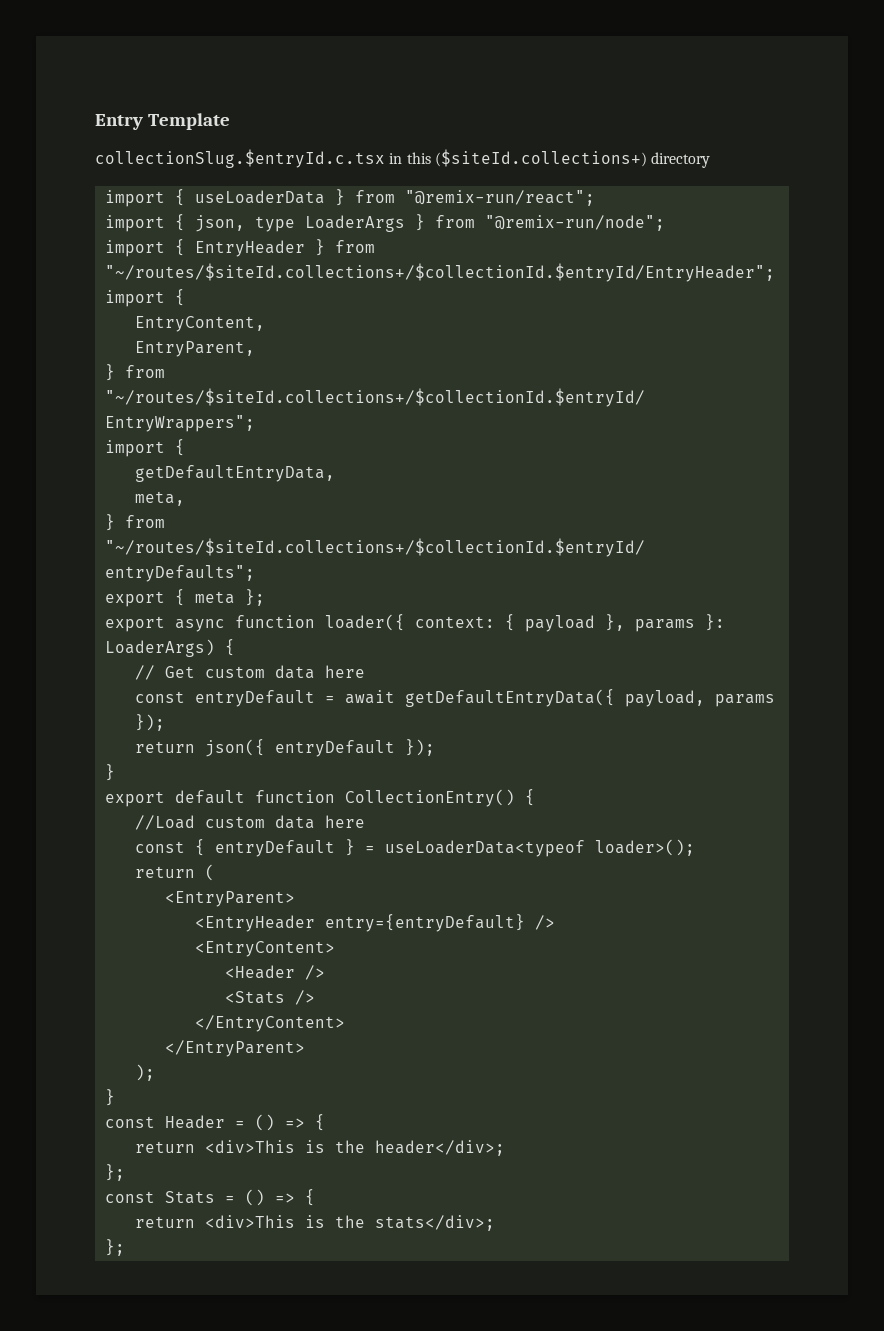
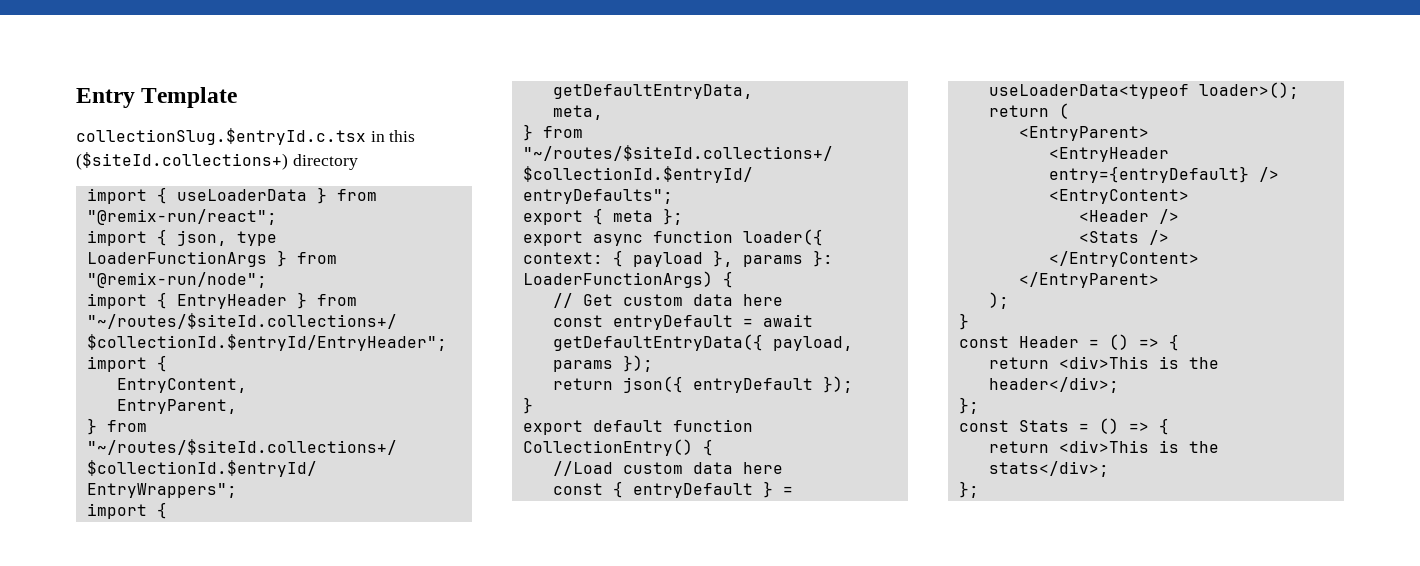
[304,215,405,232] LoaderArgs -> [86,251,267,267] LoaderFunctionArgs
[104,639,215,657] LoaderArgs) -> [522,271,713,288] LoaderFunctionArgs)

